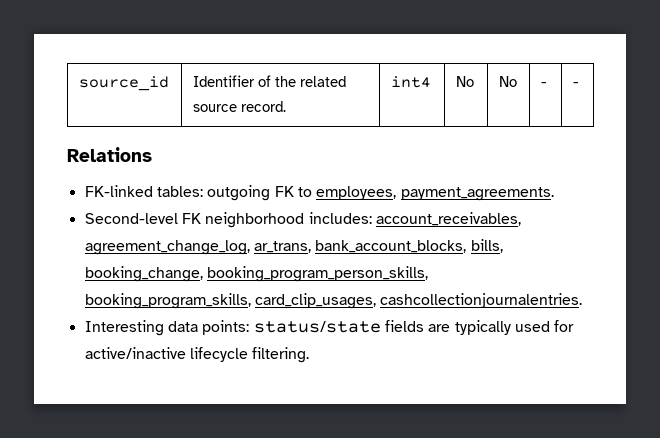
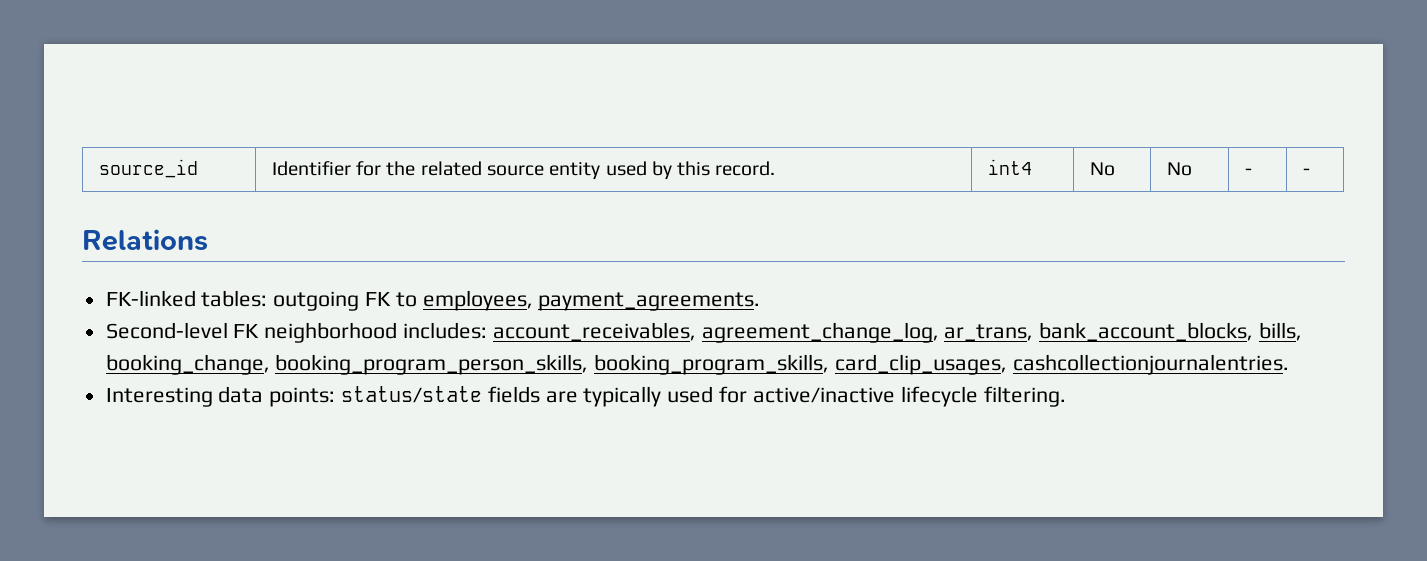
[257,75,271,87] of -> [356,161,382,176] for
(237, 108) none -> [549,161,711,180] entity used by this

